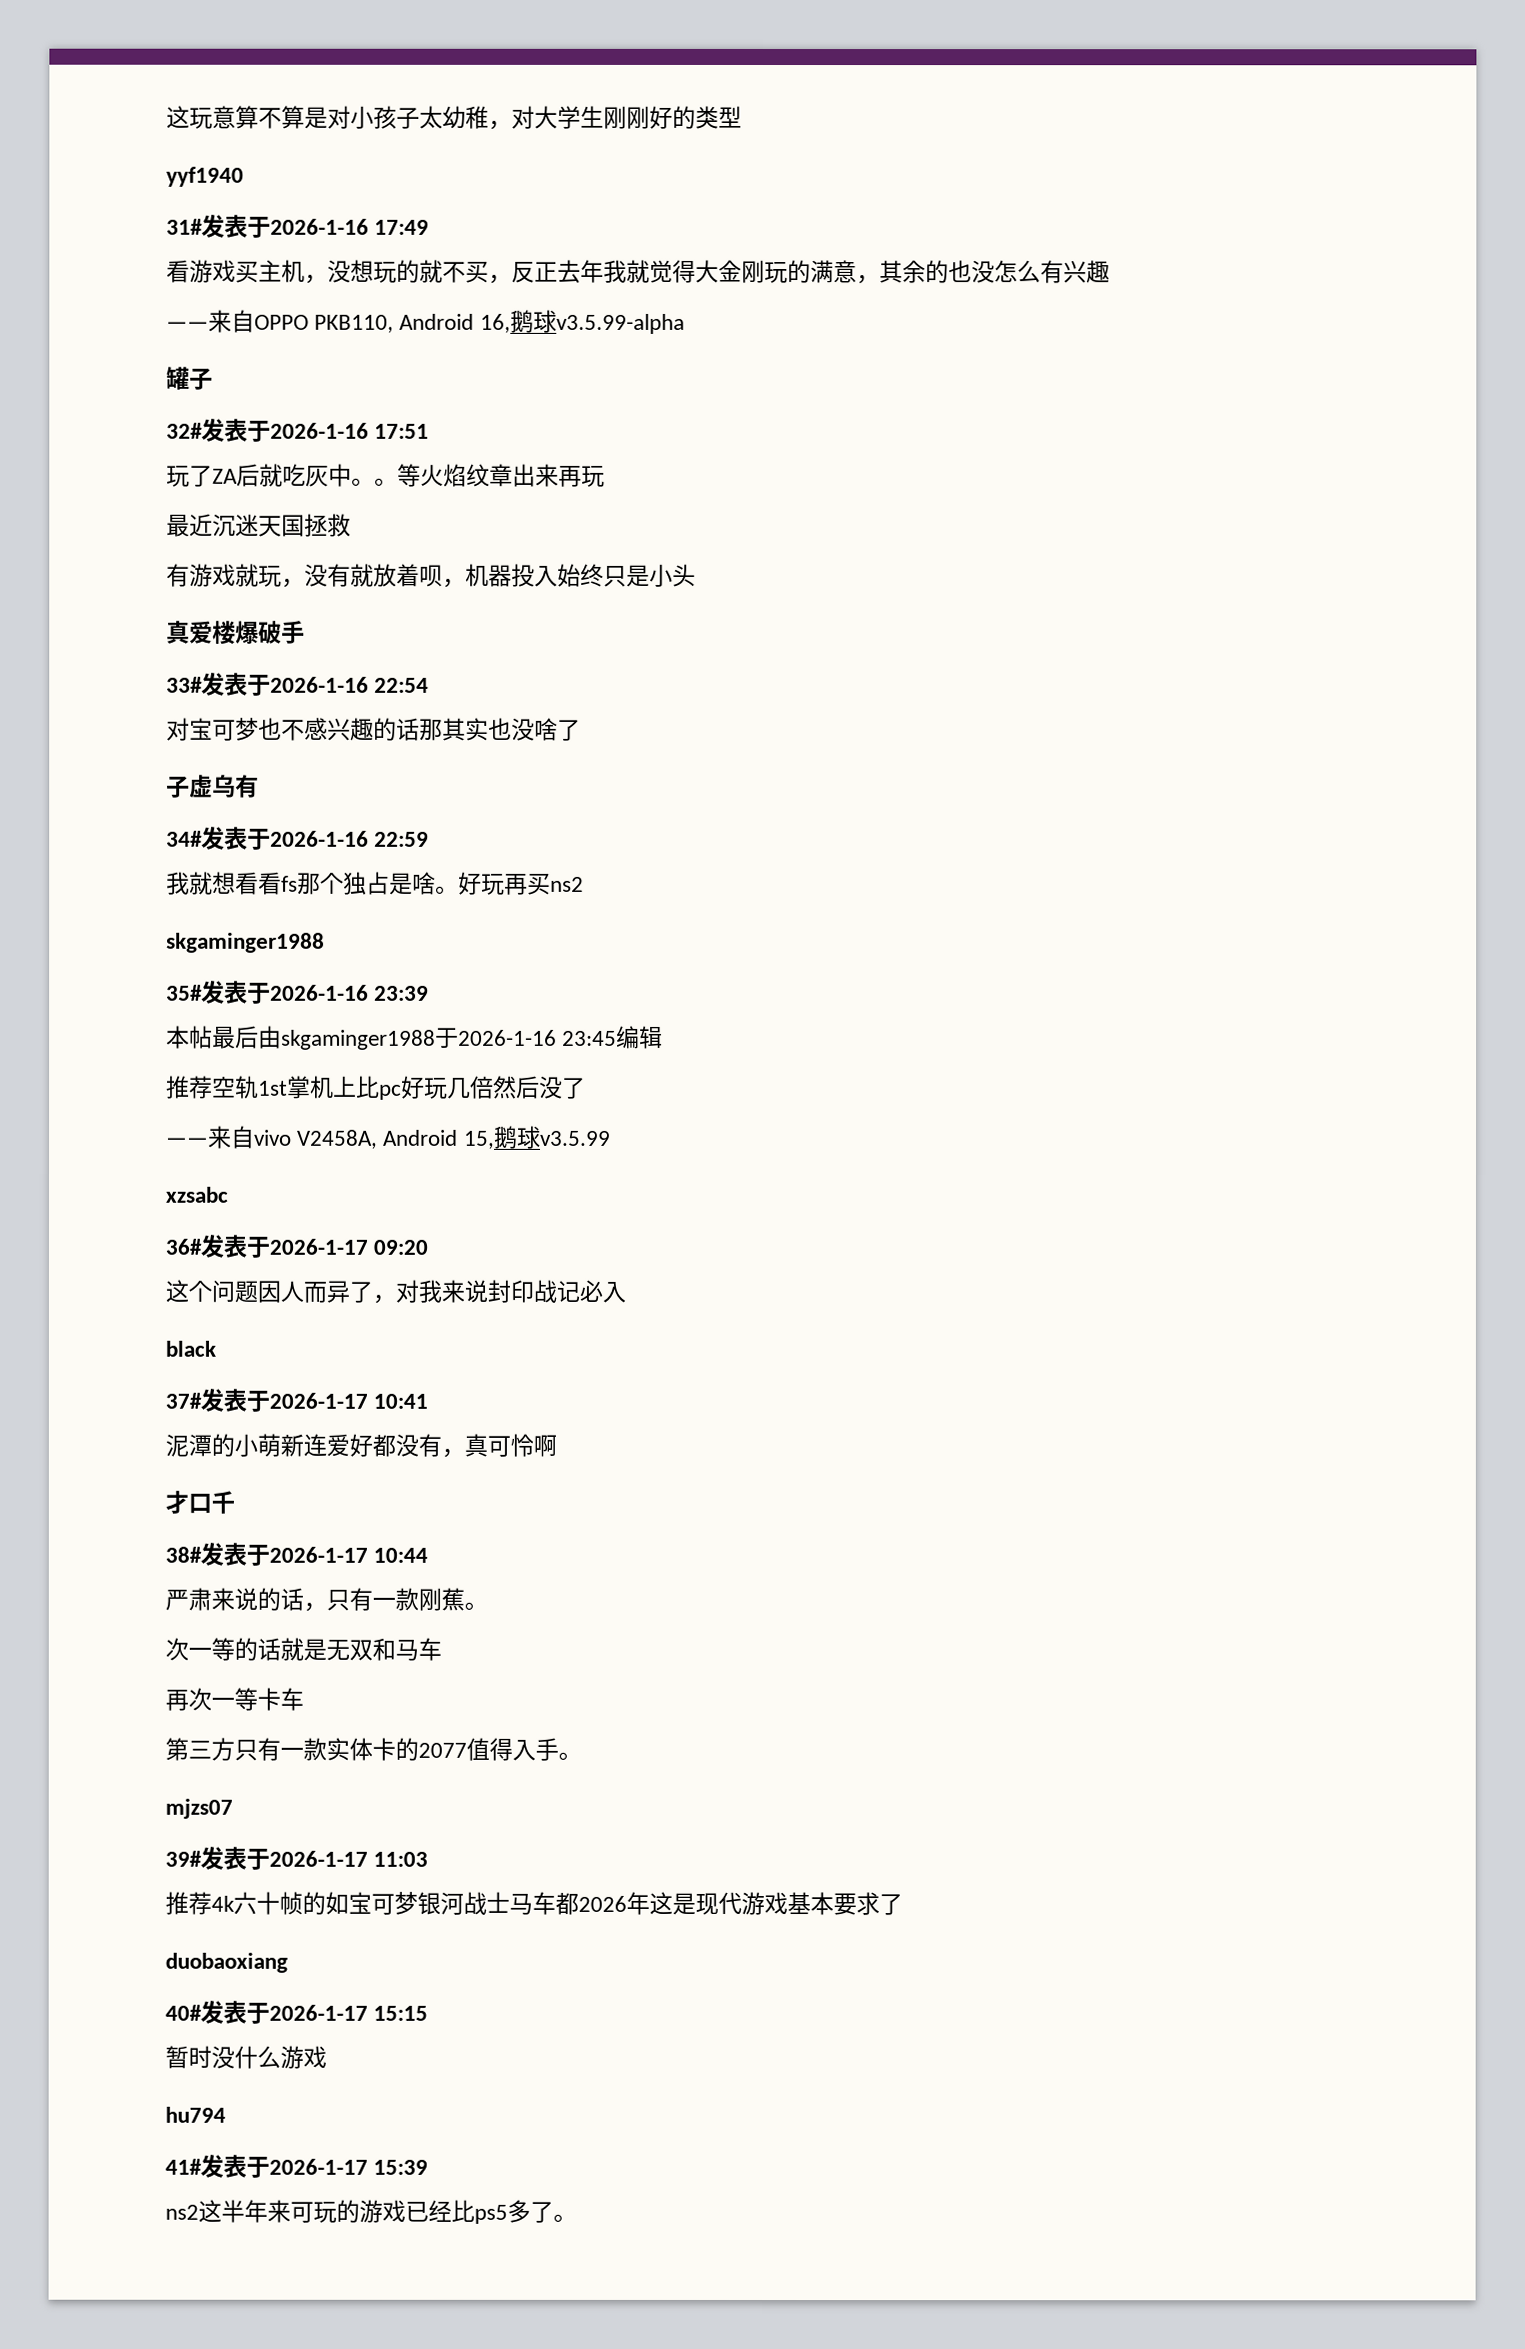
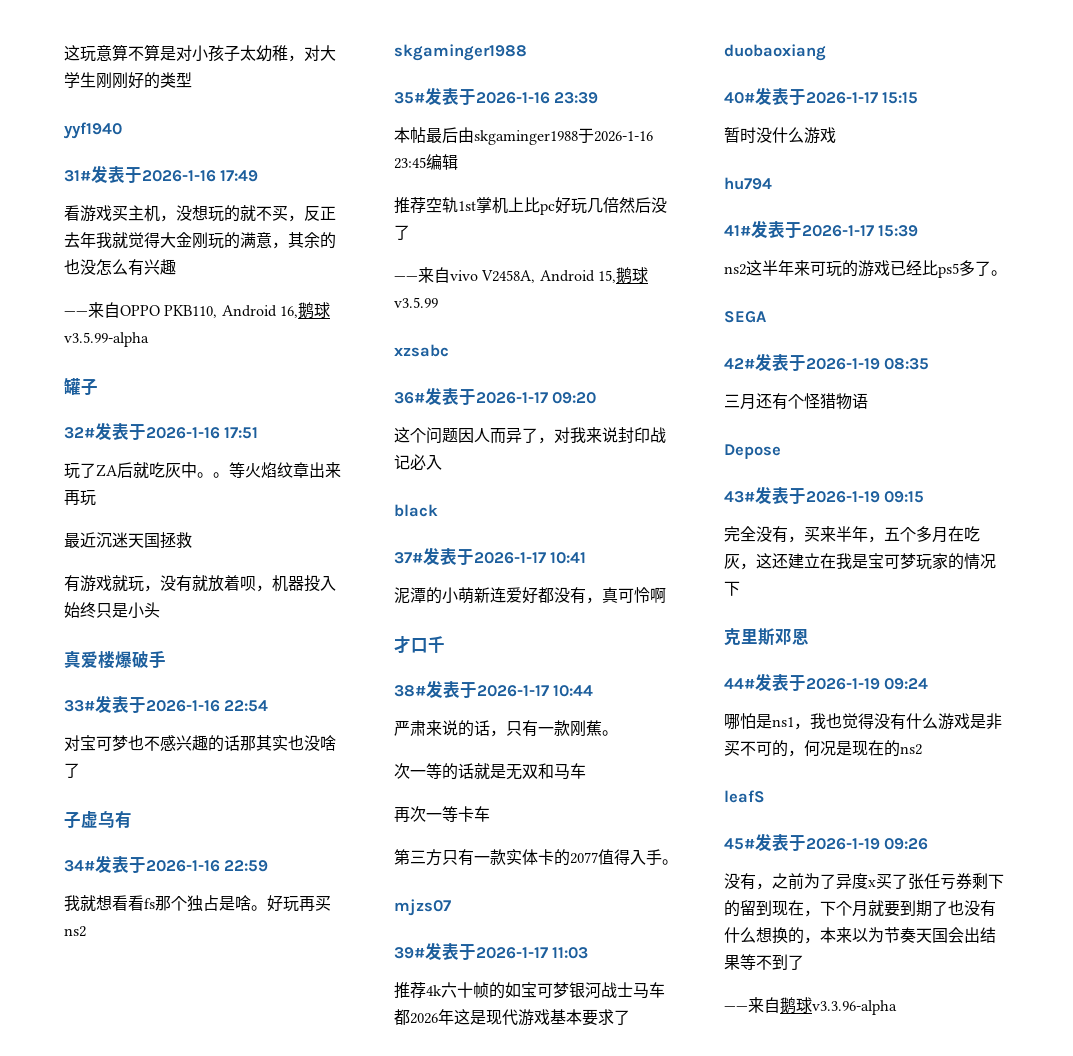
(577, 2217) none -> [724,311,766,323] [724,353,930,371] [724,393,868,410] [724,444,781,459] [724,486,925,504] [724,526,980,543] [724,553,996,570] [724,581,740,596] [724,628,809,646] [724,673,929,691] [724,713,1002,730] [724,740,922,757] [724,790,765,803] [724,833,929,851] [724,873,1004,890] [724,900,996,917] [724,927,996,944] [724,954,804,970] [724,997,897,1015] // SEGA // 42#发表于2026-1-19 08:35 // 三月还有个怪猎物语 // Depose // 43#发表于2026-1-19 09:15 // 完全没有，买来半年，五个多月在吃灰，这还建立在我是宝可梦玩家的情况下 // 克里斯邓恩 // 44#发表于2026-1-19 09:24 // 哪怕是ns1，我也觉得没有什么游戏是非买不可的，何况是现在的ns2 // leafS // 45#发表于2026-1-19 09:26 // 没有，之前为了异度x买了张任亏券剩下的留到现在，下个月就要到期了也没有什么想换的，本来以为节奏天国会出结果等不到了 // ——来自鹅球v3.3.96-alpha

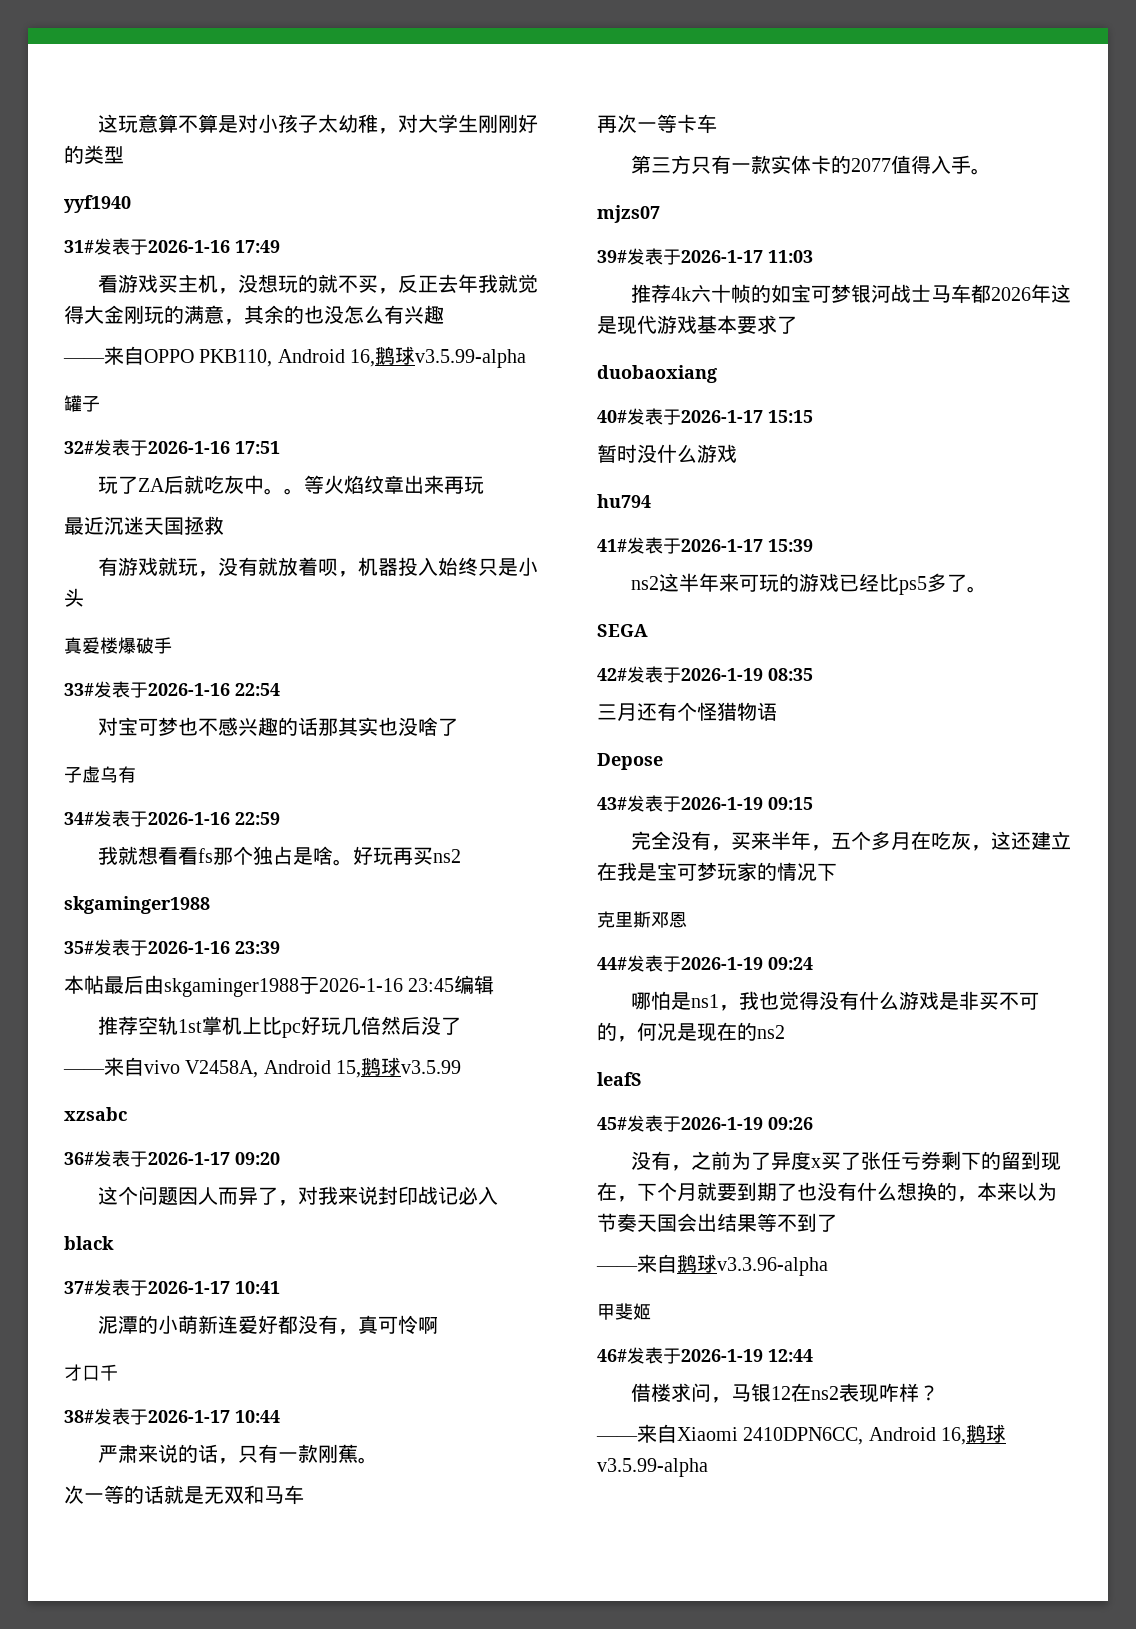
(897, 1007) none -> [597,1303,651,1320] [597,1347,813,1364] [630,1383,939,1403] [596,1424,1007,1445] [597,1458,708,1477] // 甲斐姬 // 46#发表于2026-1-19 12:44 // 借楼求问，马银12在ns2表现咋样？ // ——来自Xiaomi 2410DPN6CC, Android 16,鹅球v3.5.99-alpha

